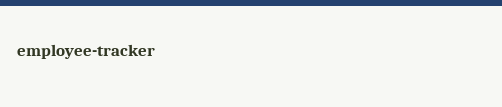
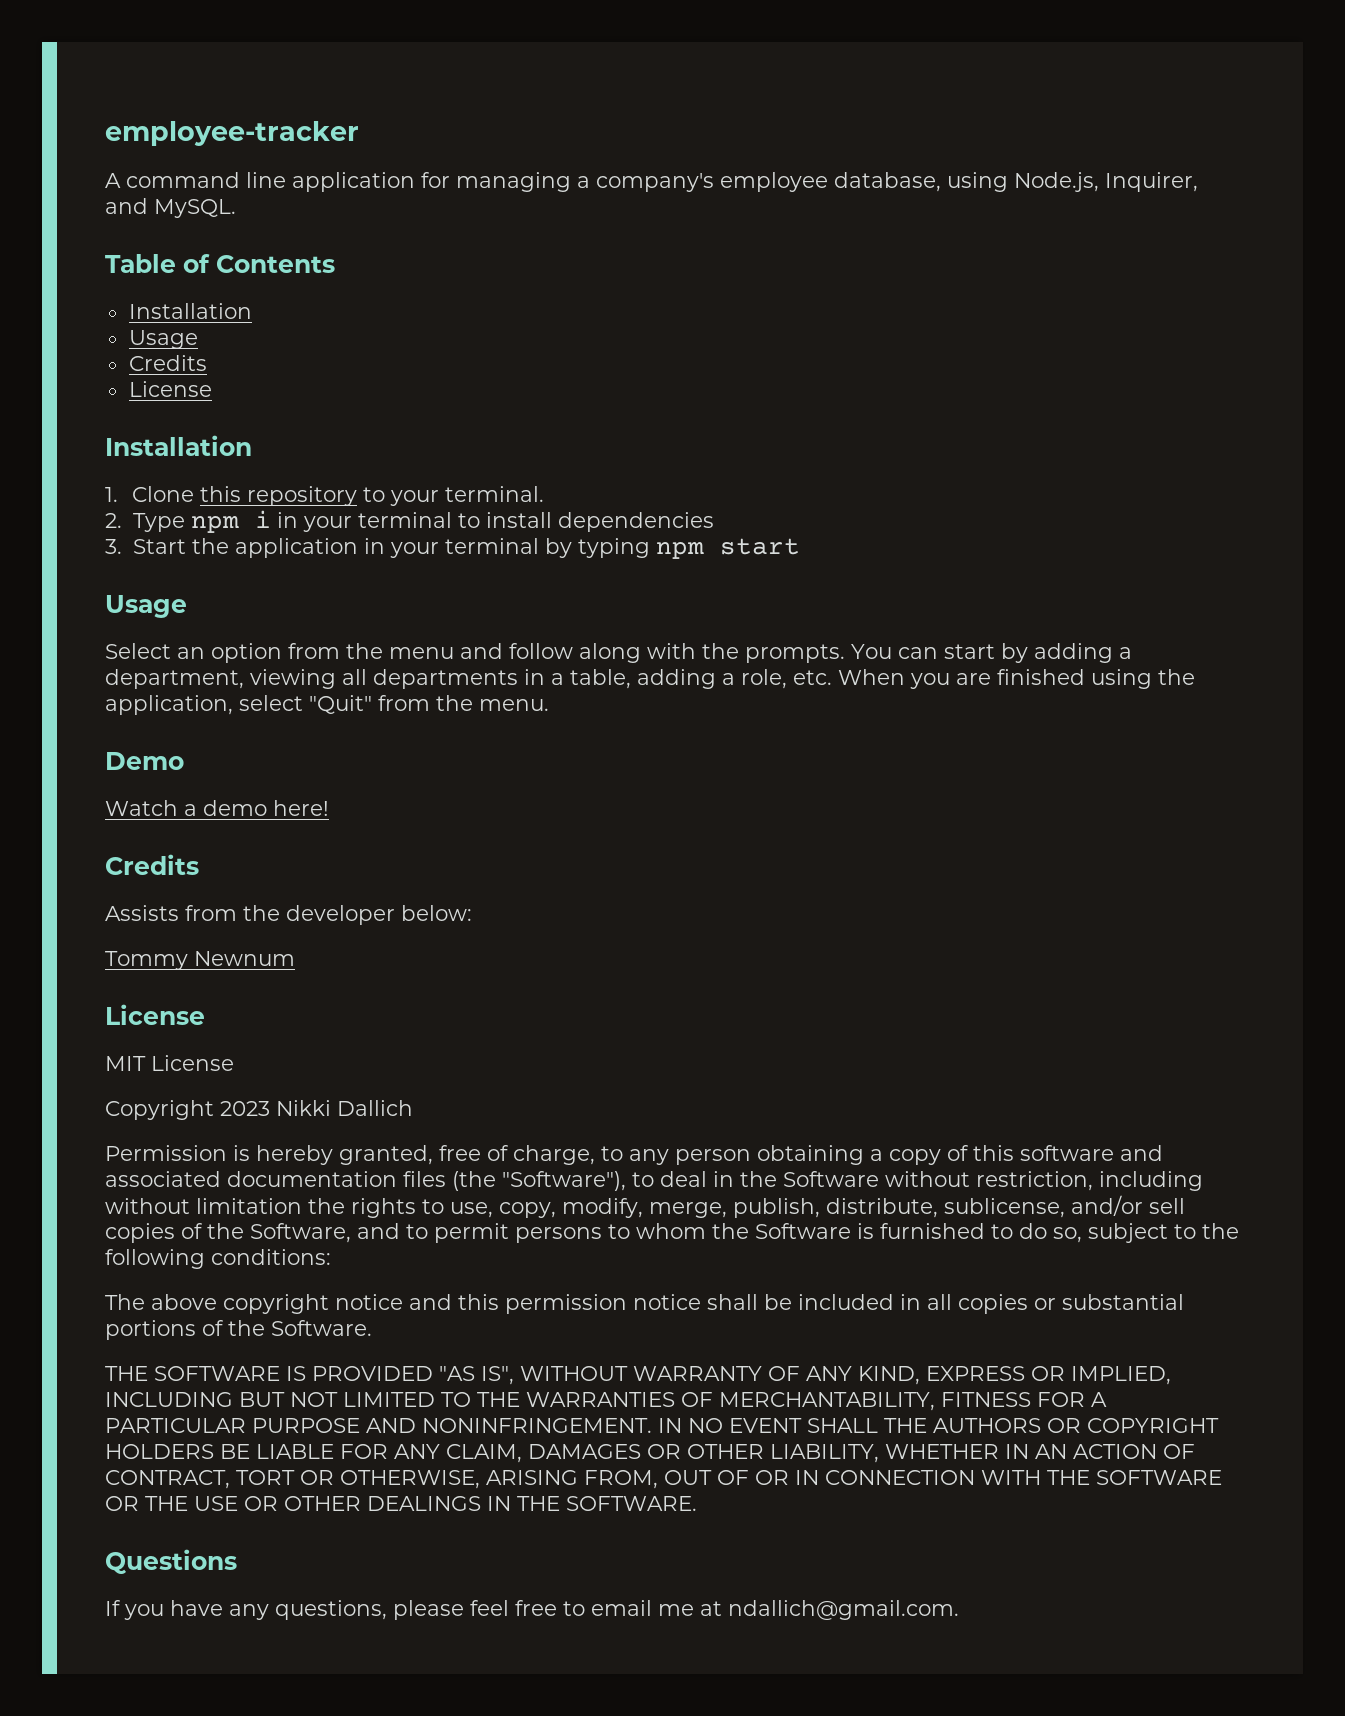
(155, 51) none -> [105,172,1198,192] [105,198,236,218] [105,254,335,273] [128,303,252,319] [128,330,198,349] [128,355,207,371] [128,381,212,397] [105,435,252,456] [105,486,544,506] [105,510,714,533] [105,538,800,559] [105,595,187,618] [105,643,1132,663] [105,669,1195,689] [105,695,549,715] [105,752,184,770] [105,800,329,816] [105,854,199,875] [105,905,472,925] [105,951,295,970] [105,1004,205,1025] [105,1055,234,1071] [105,1100,413,1120] [105,1145,1163,1165] [105,1171,1203,1191] [105,1195,1185,1218] [105,1223,1239,1243] [105,1249,331,1269] [105,1294,1184,1314] [105,1320,372,1340] [105,1366,1171,1385] [105,1392,1107,1411] [105,1418,1219,1433] [105,1444,1195,1463] [105,1470,1222,1489] [105,1496,697,1511] [105,1549,237,1574] [105,1600,959,1620] // A command line application for managing a company's employee database, using Node.js, Inquirer, and MySQL. // Table of Contents // Installation // Usage // Credits // License // Installation // 1. Clone this repository to your terminal. // 2. Type npm i in your terminal to install dependencies // 3. Start the application in your terminal by typing npm start // Usage // Select an option from the menu and follow along with the prompts. You can start by adding a department, viewing all departments in a table, adding a role, etc. When you are finished using the application, select "Quit" from the menu. // Demo // Watch a demo here! // Credits // Assists from the developer below: // Tommy Newnum // License // MIT License // Copyright 2023 Nikki Dallich // Permission is hereby granted, free of charge, to any person obtaining a copy of this software and associated documentation files (the "Software"), to deal in the Software without restriction, including without limitation the rights to use, copy, modify, merge, publish, distribute, sublicense, and/or sell copies of the Software, and to permit persons to whom the Software is furnished to do so, subject to the following conditions: // The above copyright notice and this permission notice shall be included in all copies or substantial portions of the Software. // THE SOFTWARE IS PROVIDED "AS IS", WITHOUT WARRANTY OF ANY KIND, EXPRESS OR IMPLIED, INCLUDING BUT NOT LIMITED TO THE WARRANTIES OF MERCHANTABILITY, FITNESS FOR A PARTICULAR PURPOSE AND NONINFRINGEMENT. IN NO EVENT SHALL THE AUTHORS OR COPYRIGHT HOLDERS BE LIABLE FOR ANY CLAIM, DAMAGES OR OTHER LIABILITY, WHETHER IN AN ACTION OF CONTRACT, TORT OR OTHERWISE, ARISING FROM, OUT OF OR IN CONNECTION WITH THE SOFTWARE OR THE USE OR OTHER DEALINGS IN THE SOFTWARE. // Questions // If you have any questions, please feel free to email me at ndallich@gmail.com.

